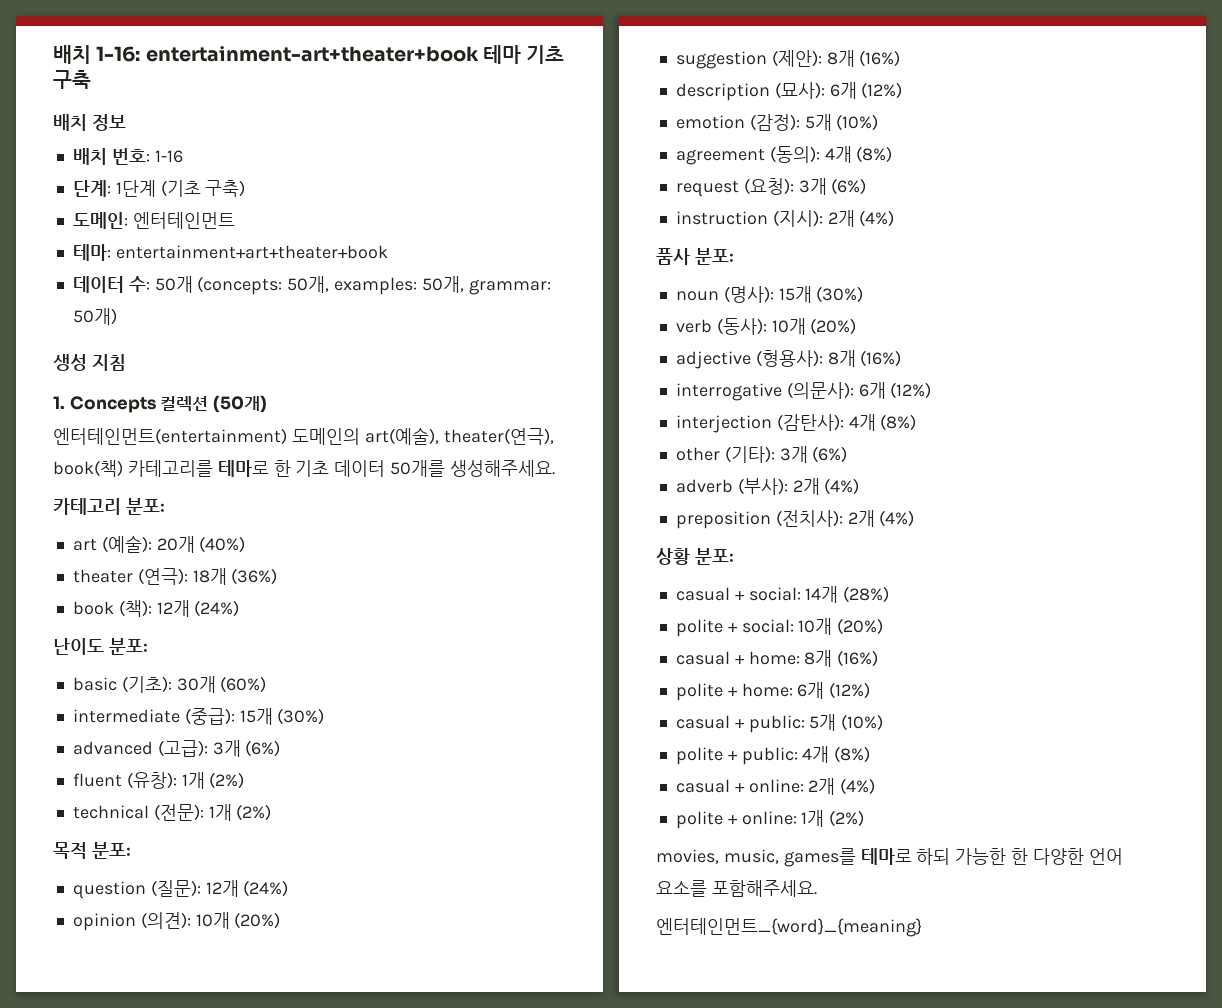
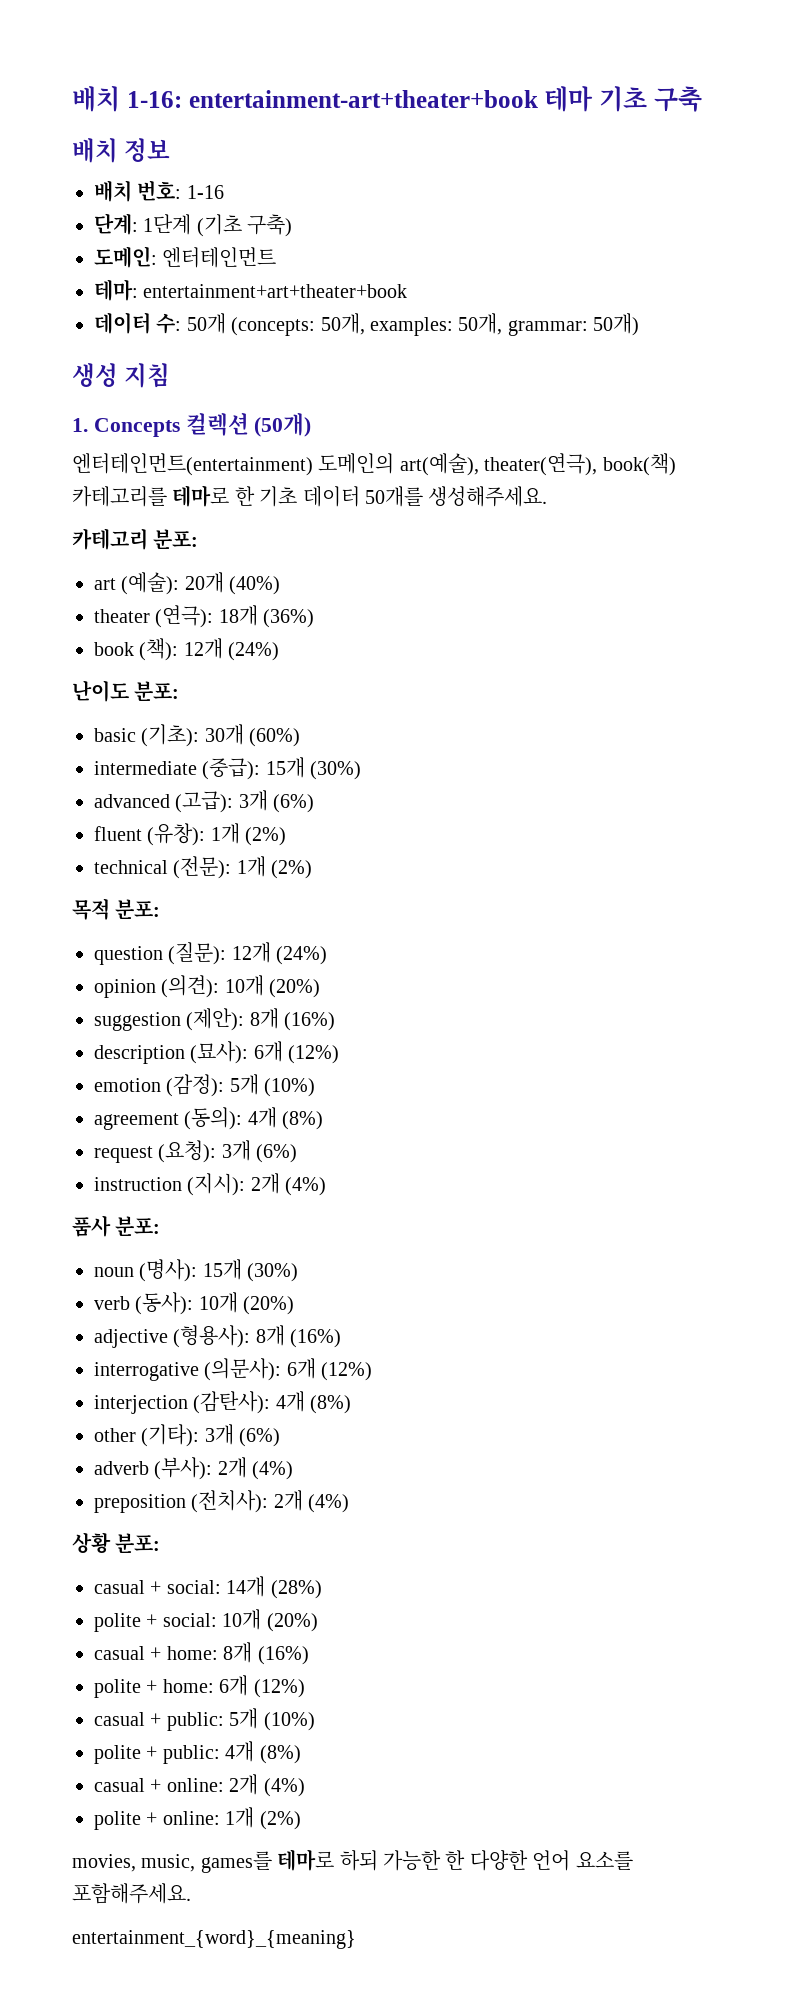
[656,918,922,937] 엔터테인먼트_{word}_{meaning} -> [72,1930,356,1949] entertainment_{word}_{meaning}

